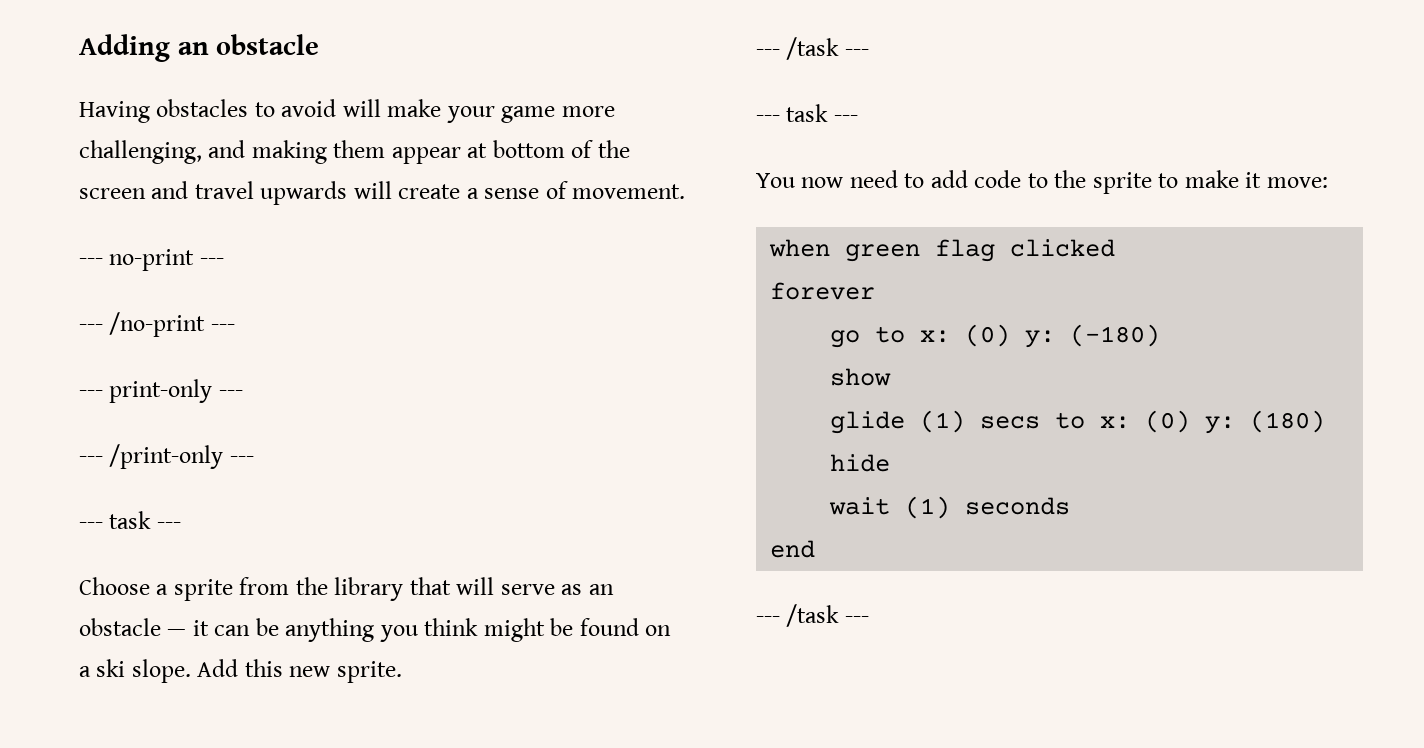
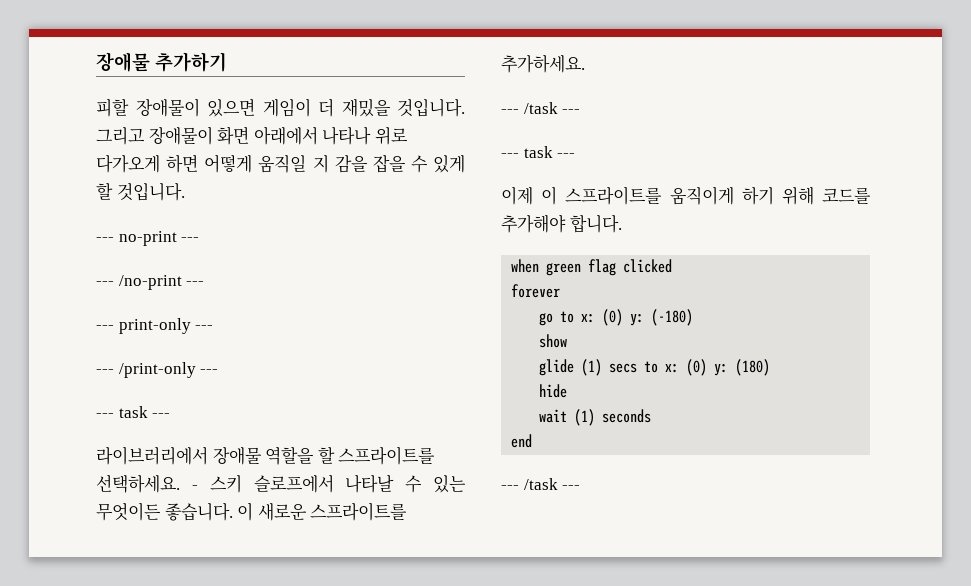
[79,34,320,62] [79,99,615,123] [79,140,630,164] [79,181,686,205] Adding an obstacle // Having obstacles to avoid will make your game more challenging, and making them appear at bottom of the screen and travel upwards will create a sense of movement. -> [96,52,227,72] [96,98,465,117] [96,126,408,145] [96,154,465,173] [96,183,185,201] 장애물 추가하기 // 피할 장애물이 있으면 게임이 더 재밌을 것입니다. 그리고 장애물이 화면 아래에서 나타나 위로 다가오게 하면 어떻게 움직일 지 감을 잡을 수 있게 할 것입니다.
[79,577,614,601] [79,618,672,642] [79,659,402,683] Choose a sprite from the library that will serve as an obstacle — it can be anything you think might be found on a ski slope. Add this new sprite. -> [96,446,436,465] [96,474,466,493] [96,502,408,521] [501,55,585,73] 라이브러리에서 장애물 역할을 할 스프라이트를 선택하세요. - 스키 슬로프에서 나타날 수 있는 무엇이든 좋습니다. 이 새로운 스프라이트를 추가하세요.
[756,170,1328,194] You now need to add code to the sprite to make it move: -> [501,186,871,205] [501,214,622,233] 이제 이 스프라이트를 움직이게 하기 위해 코드를 추가해야 합니다.

